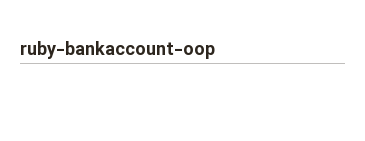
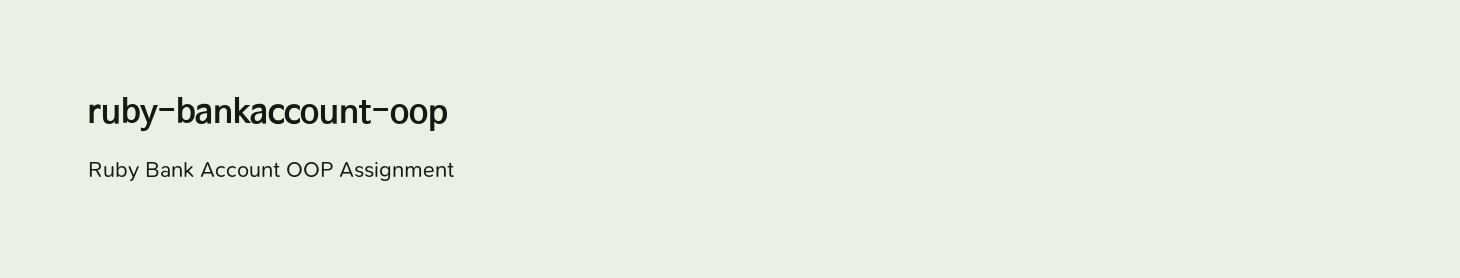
(215, 50) none -> [88,162,454,182] // Ruby Bank Account OOP Assignment

